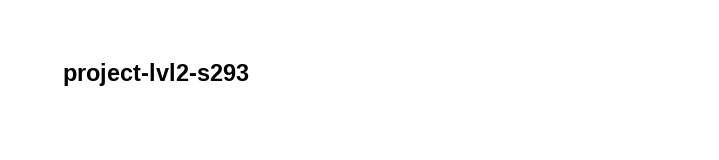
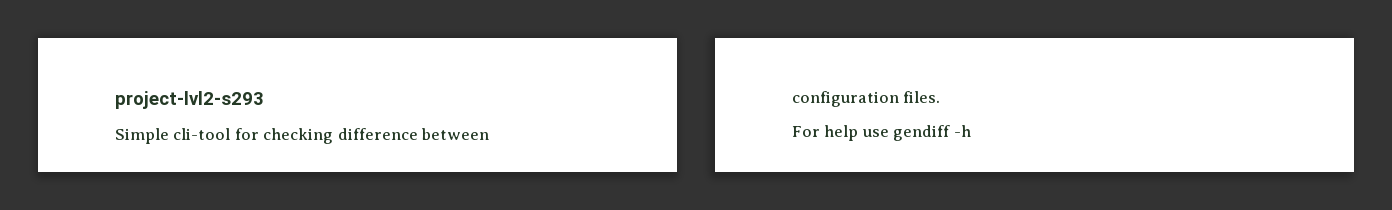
(249, 74) none -> [115,128,490,144] [792,91,941,107] [792,125,971,141] // Simple cli-tool for checking difference between configuration files. // For help use gendiff -h

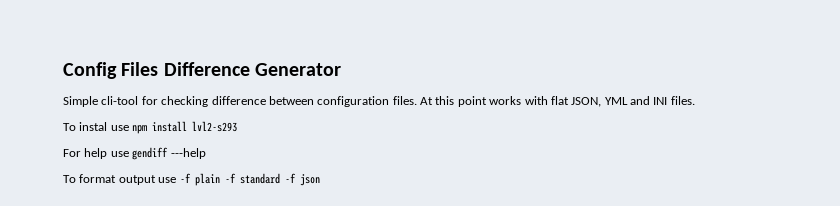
[115,91,264,109] project-lvl2-s293 -> [63,62,341,79] Config Files Difference Generator
[792,125,971,141] // For help use gendiff -h -> [420,96,695,107] [63,121,238,134] [63,147,206,160] [63,173,320,186] At this point works with flat JSON, YML and INI files. // To instal use npm install lvl2-s293 // For help use gendiff ---help // To format output use -f plain -f standard -f json

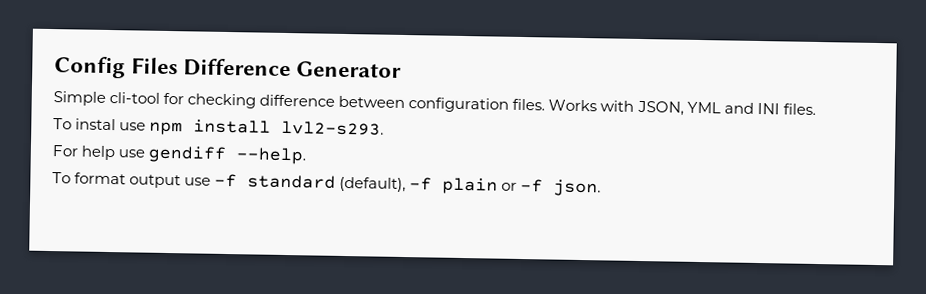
[420,96,569,107] At this point works with flat -> [548,99,635,112] Works with
[192,121,238,132] lvl2-s293 -> [281,120,385,136] lvl2-s293.
[170,148,206,159] ---help -> [236,147,307,165] --help.
[194,173,320,186] plain -f standard -f json -> [247,174,602,197] standard (default), -f plain or -f json.

